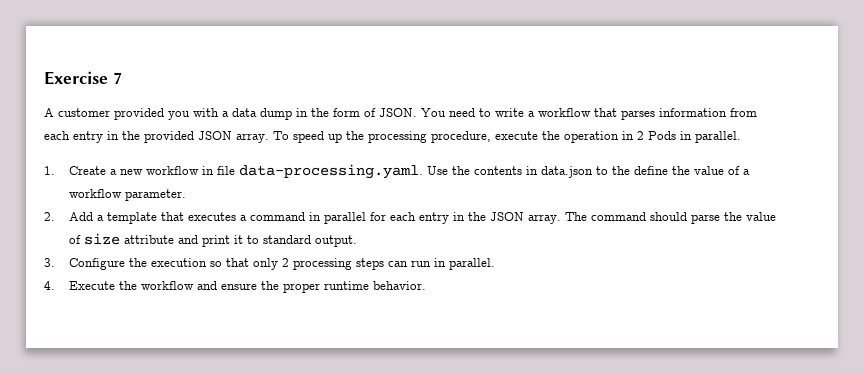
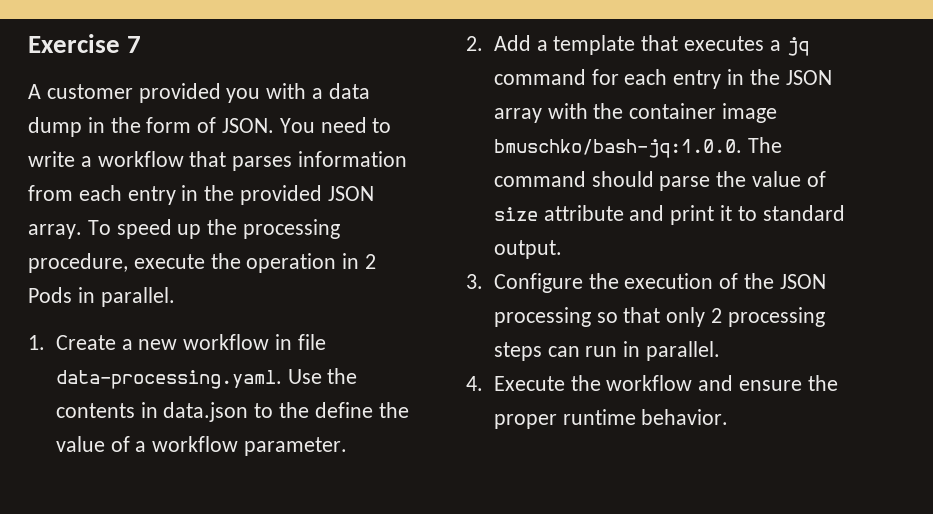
[249,212,366,224] command in parallel -> [786,37,809,56] [493,69,586,85] jq command
[527,214,561,224] array. -> [493,103,777,123] [493,139,742,158] array with the container image bmuschko/bash-jq:1.0.0.
(207, 262) none -> [719,273,826,289] [493,307,591,327] of the JSON processing

